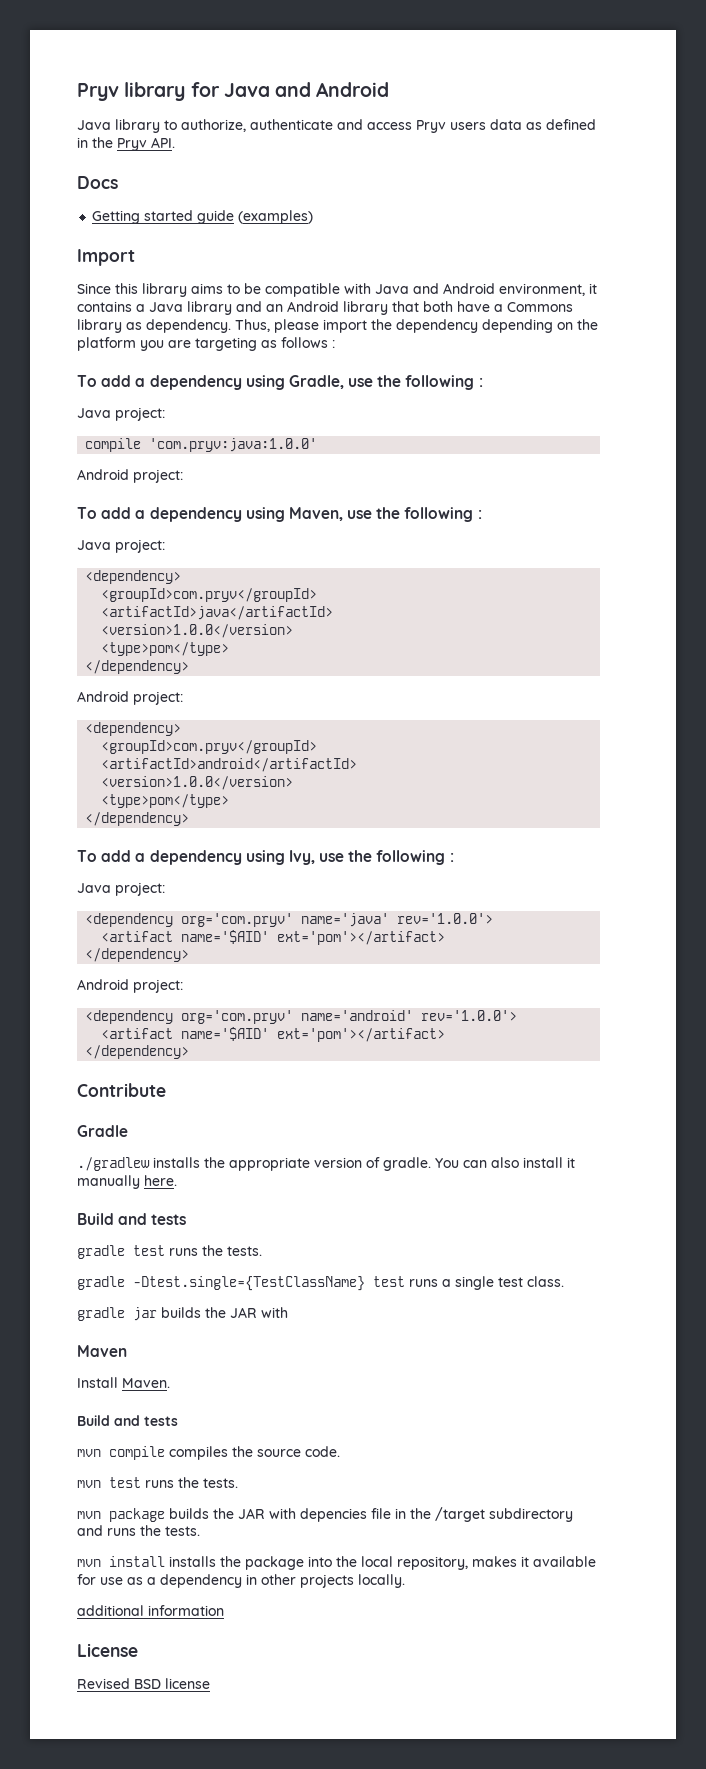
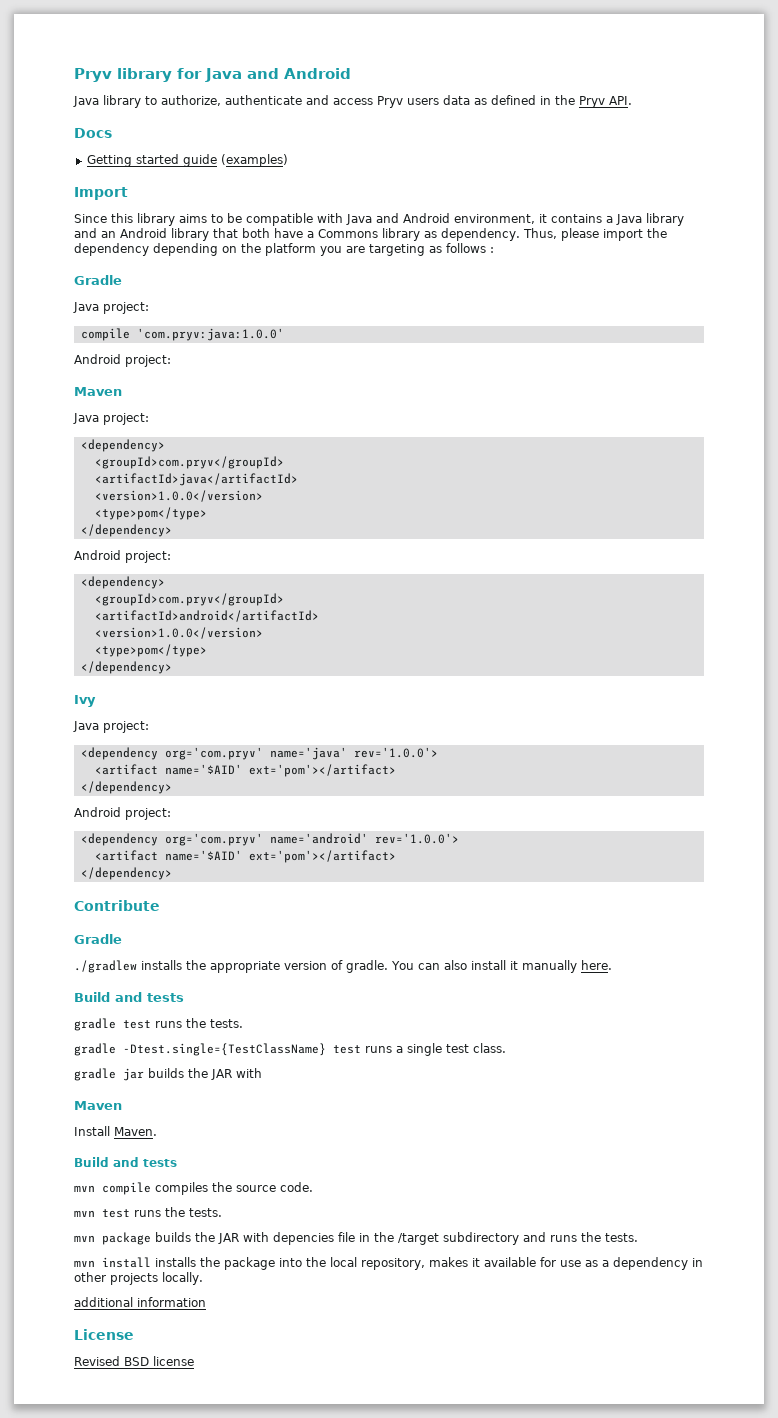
[77,375,483,390] To add a dependency using Gradle, use the following : -> [74,275,122,285] Gradle
[77,507,482,522] To add a dependency using Maven, use the following : -> [74,387,122,396] Maven
[77,850,454,865] To add a dependency using Ivy, use the following : -> [74,695,96,707] Ivy

